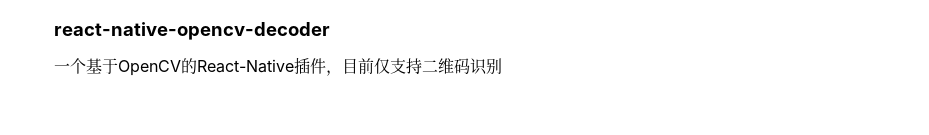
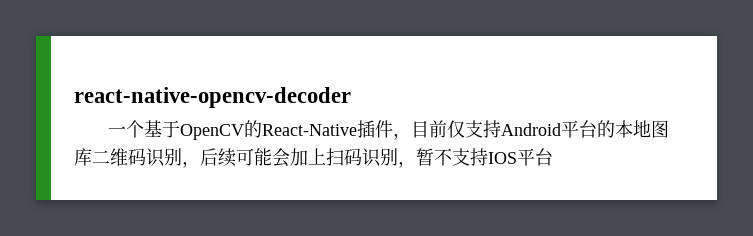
[422,58,502,75] 二维码识别 -> [501,120,670,138] [74,148,553,168] Android平台的本地图库二维码识别，后续可能会加上扫码识别，暂不支持IOS平台

